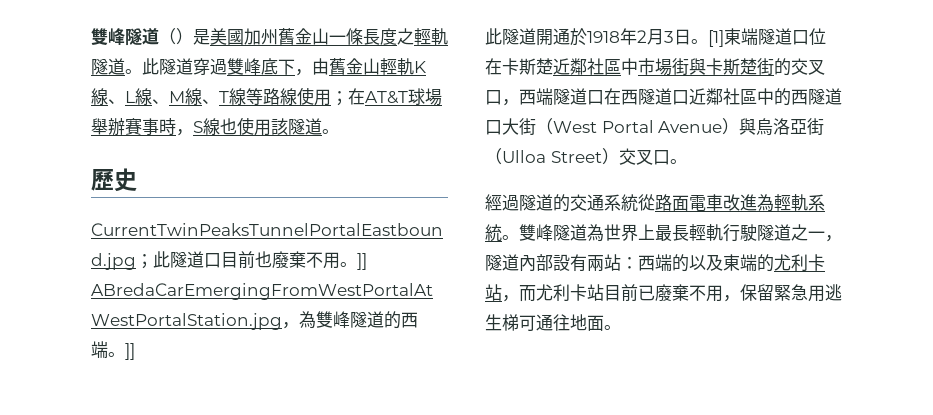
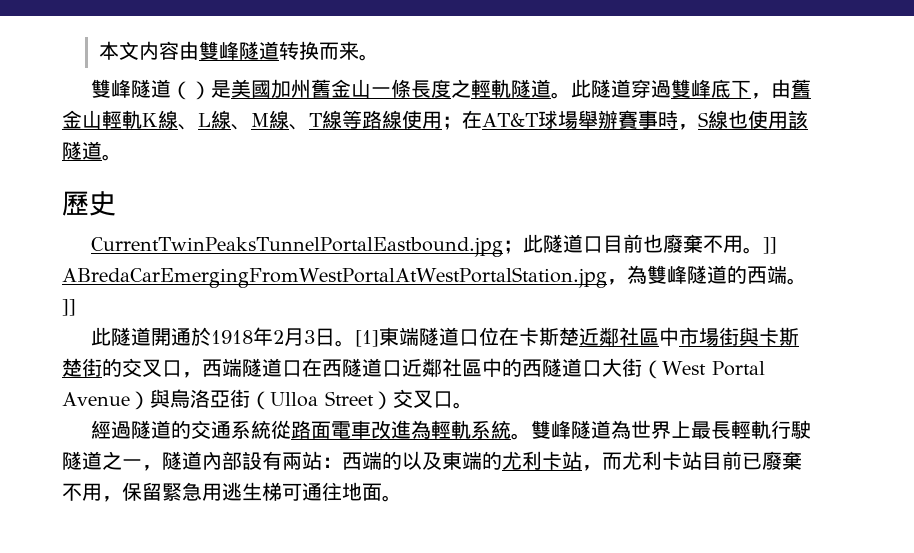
(91, 36) none -> [99,41,380,61] 本文内容由雙峰隧道转换而来。 //

